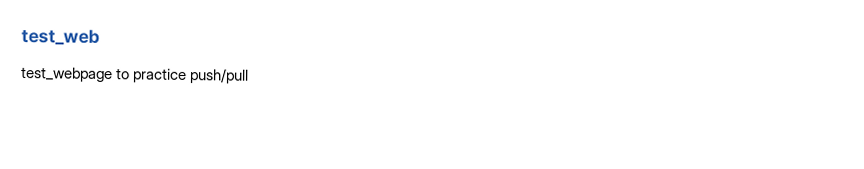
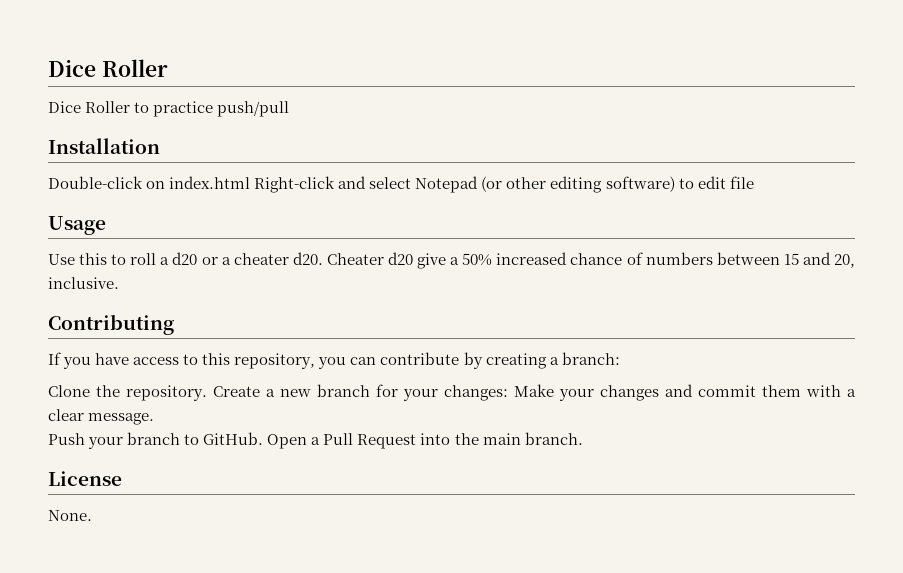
[21,28,100,45] [21,66,113,83] test_web // test_webpage -> [48,59,168,77] [48,101,131,113] Dice Roller // Dice Roller
(250, 76) none -> [48,138,160,154] [48,176,754,193] [48,216,106,235] [48,252,856,269] [48,277,119,289] [48,314,174,335] [48,352,620,369] [48,384,856,401] [48,409,155,425] [48,432,583,449] [48,471,122,486] [48,510,92,521] // Installation // Double-click on index.html Right-click and select Notepad (or other editing software) to edit file // Usage // Use this to roll a d20 or a cheater d20. Cheater d20 give a 50% increased chance of numbers between 15 and 20, inclusive. // Contributing // If you have access to this repository, you can contribute by creating a branch: // Clone the repository. Create a new branch for your changes: Make your changes and commit them with a clear message. // Push your branch to GitHub. Open a Pull Request into the main branch. // License // None.

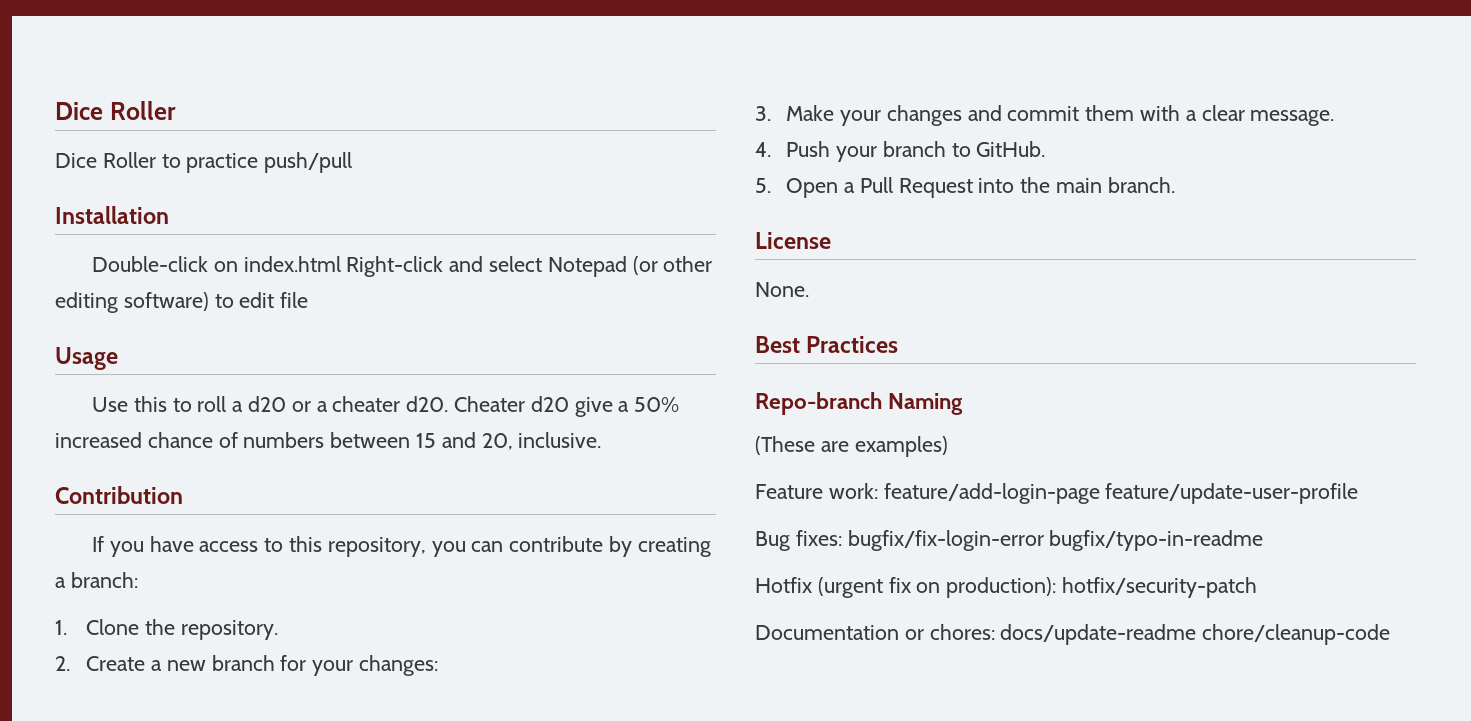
[48,314,174,335] Contributing -> [55,486,183,504] Contribution
(620, 358) none -> [55,620,67,635] 1.
(207, 393) none -> [55,656,70,671] // 2.
(508, 393) none -> [755,106,771,121] // 3.
(155, 419) none -> [755,142,771,157] 4.
(264, 438) none -> [755,178,771,193] // 5.
(92, 515) none -> [755,336,899,353] [755,392,964,415] [755,436,948,457] [755,483,1359,504] [755,530,1264,551] [755,577,1258,598] [755,624,1391,645] // Best Practices // Repo-branch Naming // (These are examples) // Feature work: feature/add-login-page feature/update-user-profile // Bug fixes: bugfix/fix-login-error bugfix/typo-in-readme // Hotfix (urgent fix on production): hotfix/security-patch // Documentation or chores: docs/update-readme chore/cleanup-code

